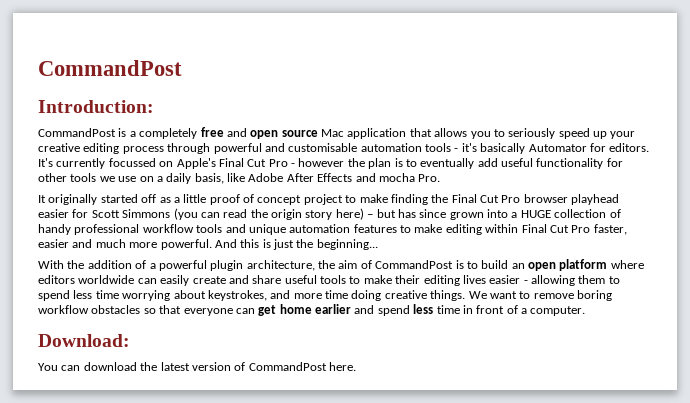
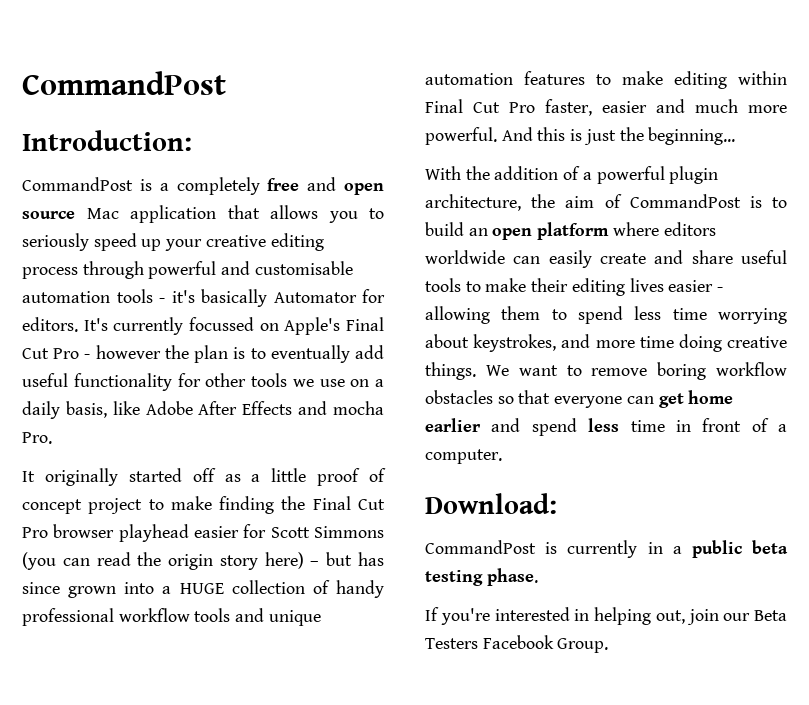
[38,362,356,371] You can download the latest version of CommandPost here. -> [425,540,788,558] [425,568,538,586] [425,607,787,625] [425,635,609,653] CommandPost is currently in a public beta testing phase. // If you're interested in helping out, join our Beta Testers Facebook Group.

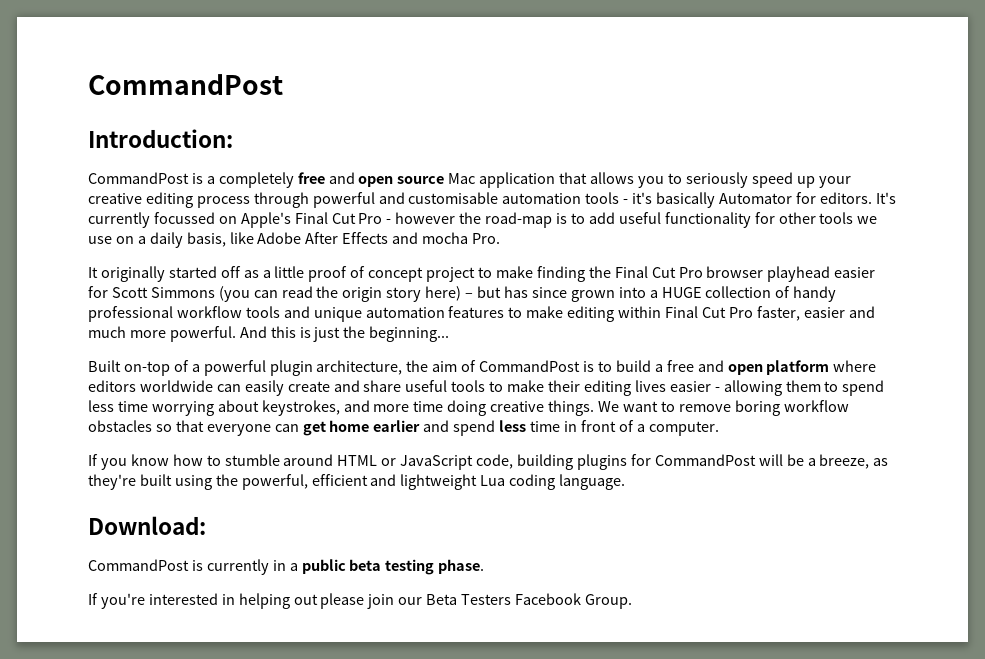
[194,345,350,363] plan is to eventually -> [485,212,585,228] road-map is to
[425,166,559,180] With the addition -> [88,360,170,376] Built on-top
[468,228,488,236] an -> [654,360,724,372] a free and
(502, 456) none -> [88,454,889,470] [88,474,626,490] // If you know how to stumble around HTML or JavaScript code, building plugins for CommandPost will be a breeze, as they're built using the powerful, efficient and lightweight Lua coding language.
[655,610,685,624] out, -> [293,593,365,609] out please

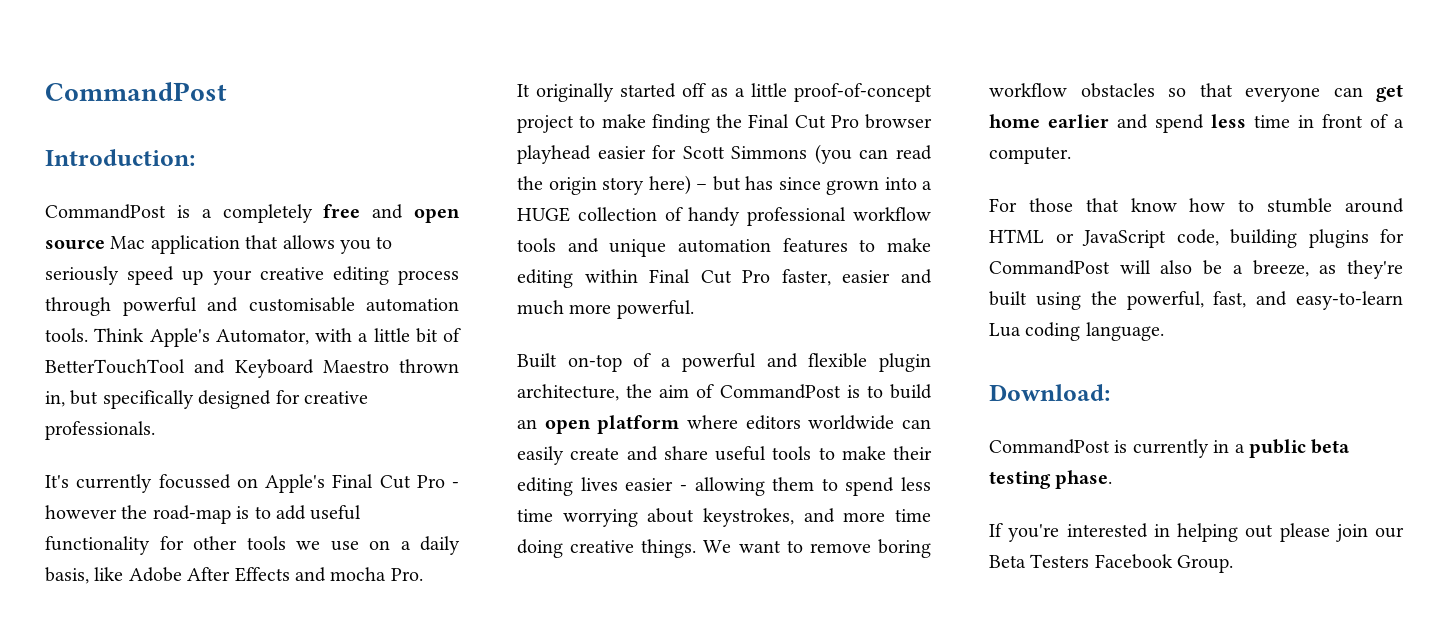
[585,192,872,208] tools - it's basically Automator for editors. -> [45,328,461,347] [45,359,459,378] [45,390,368,409] [45,421,155,440] tools. Think Apple's Automator, with a little bit of BetterTouchTool and Keyboard Maestro thrown in, but specifically designed for creative professionals. //
[308,266,424,282] proof of concept -> [794,83,932,102] proof-of-concept
[239,326,450,342] And this is just the beginning... -> (694, 309) none
(266, 368) none -> [766,353,868,368] and flexible
[654,360,724,372] a free and -> [517,419,537,429] an
[88,454,127,470] If you -> [989,198,1119,212] For those that
(783, 460) none -> [1160,260,1193,274] also
[311,474,478,490] efficient and lightweight -> [1213,291,1403,310] fast, and easy-to-learn

